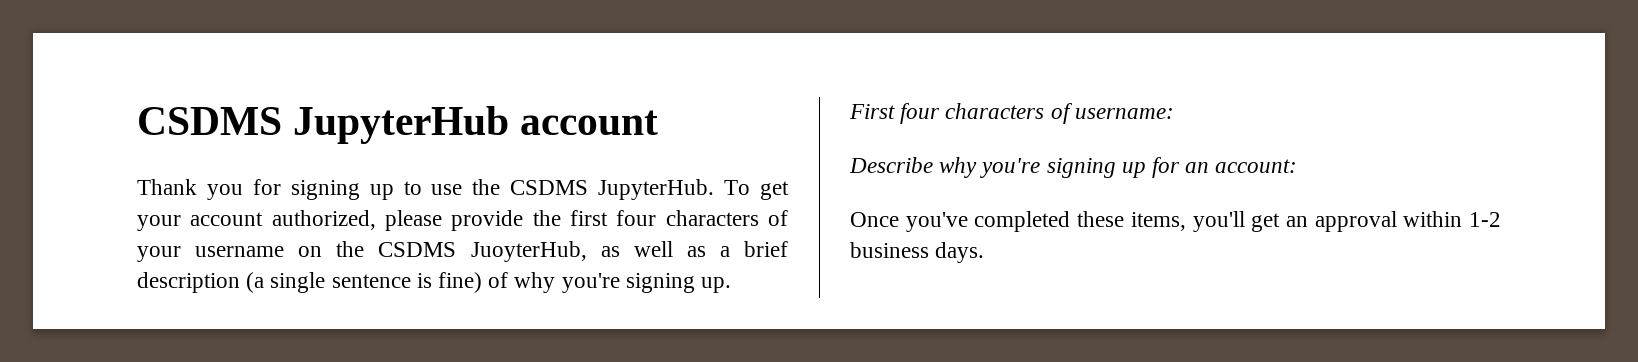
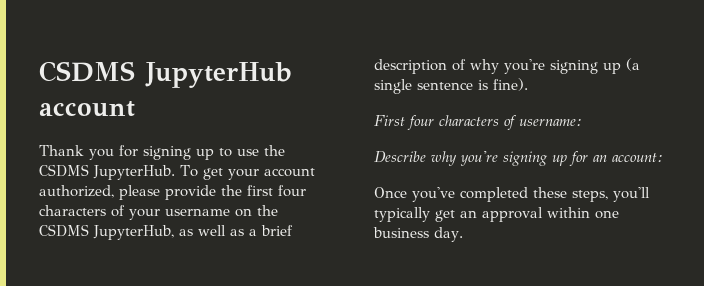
[470,241,587,262] JuoyterHub, -> [93,225,174,240] JupyterHub,
[246,272,732,293] (a single sentence is fine) of why you're signing up. -> [452,58,640,74] [374,78,528,94] of why you're signing up (a single sentence is fine).
[1130,211,1245,232] items, you'll -> [572,187,650,202] [374,207,430,222] steps, you'll typically
[1469,212,1501,227] [850,242,985,263] 1-2 business days. -> [595,210,619,219] [373,227,463,242] one business day.

